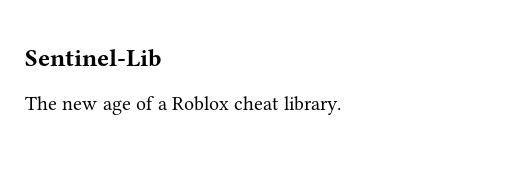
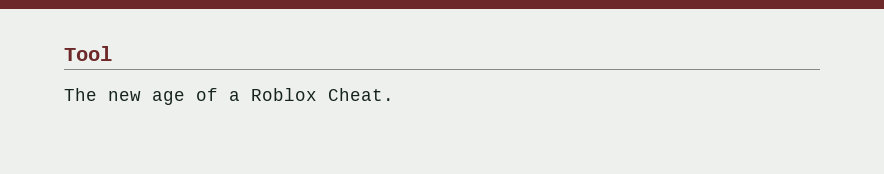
[25,49,162,67] Sentinel-Lib -> [64,46,112,61] Tool
[234,96,341,115] cheat library. -> [328,88,394,101] Cheat.

